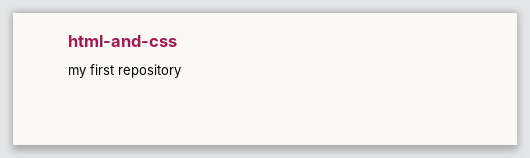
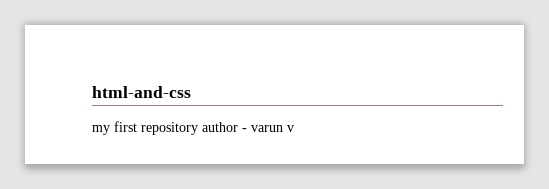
(181, 71) none -> [202,122,294,132] author - varun v

